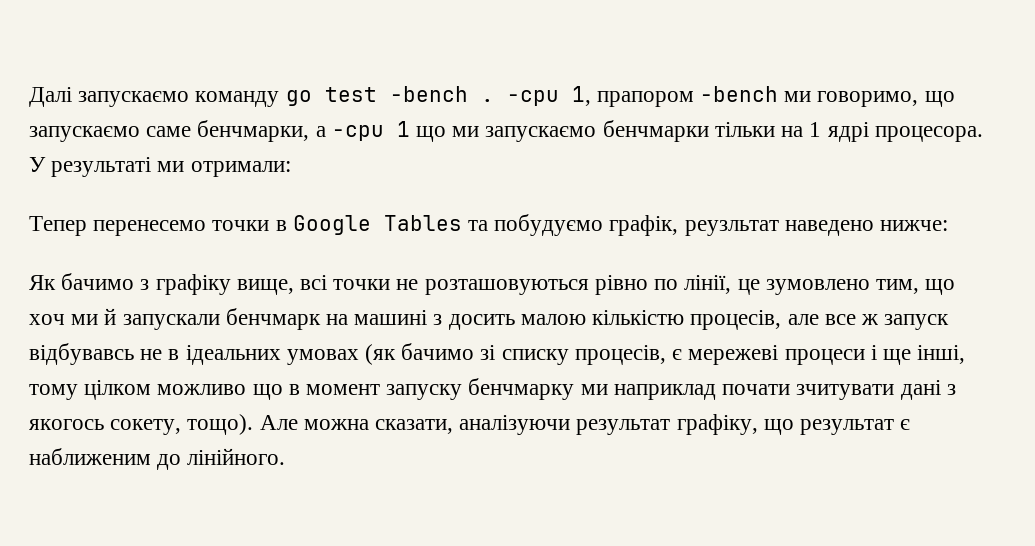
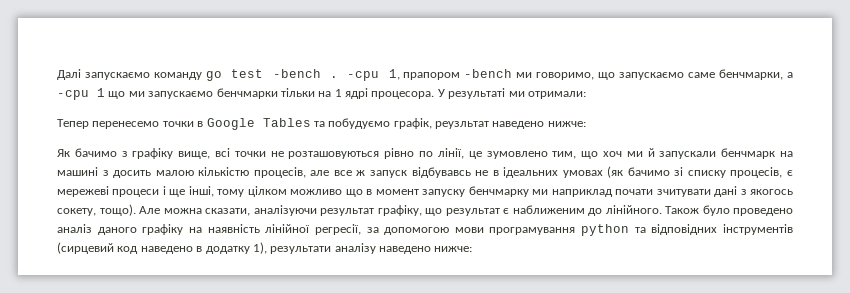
(286, 456) none -> [665,205,793,216] [57,224,793,236] [57,242,473,254] Також було проведено аналіз даного графіку на наявність лінійної регресії, за допомогою мови програмування python та відповідних інструментів (сирцевий код наведено в додатку 1), результати аналізу наведено нижче:

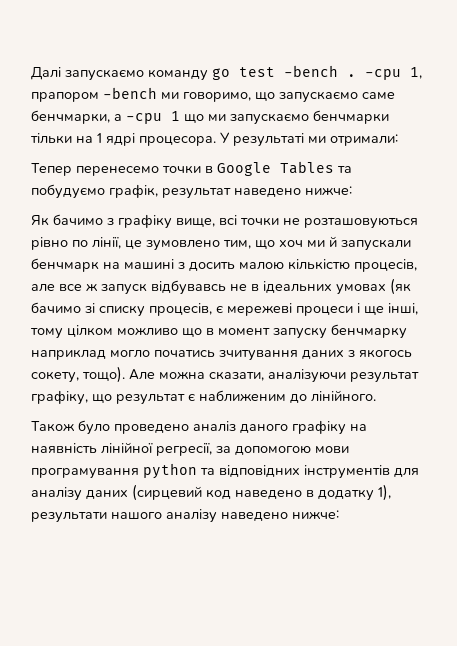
[435,121,489,129] реузльтат -> [162,188,231,199] результат
[532,186,738,197] ми наприклад почати зчитувати дані -> [31,349,344,361] наприклад могло початись зчитування даних
(662, 209) none -> (376, 396) //
(793, 229) none -> [394,468,419,477] [31,487,128,501] для аналізу даних
(332, 250) none -> [111,512,162,519] нашого

